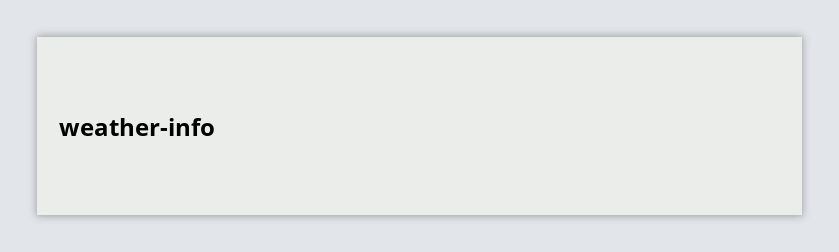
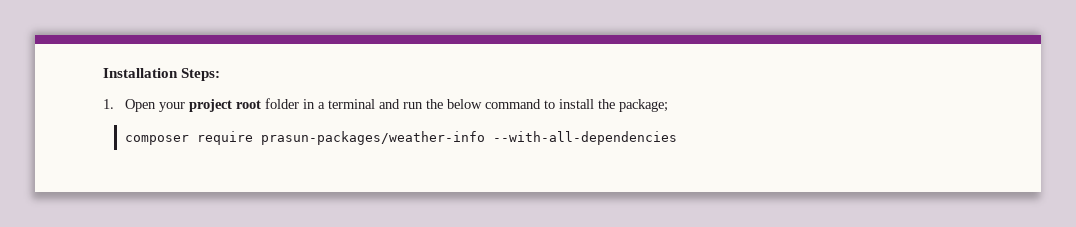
[59,118,215,136] weather-info -> [103,68,221,81] [103,98,668,112] [124,131,677,145] Installation Steps: // 1. Open your project root folder in a terminal and run the below command to install the package; // composer require prasun-packages/weather-info --with-all-dependencies

